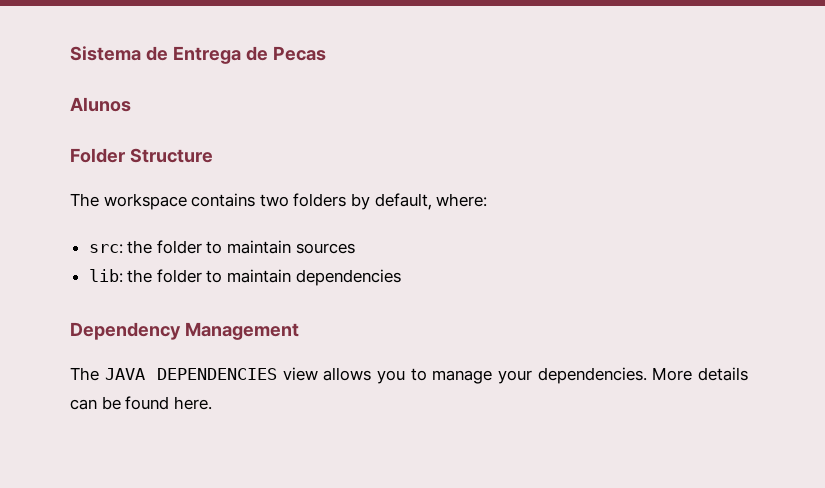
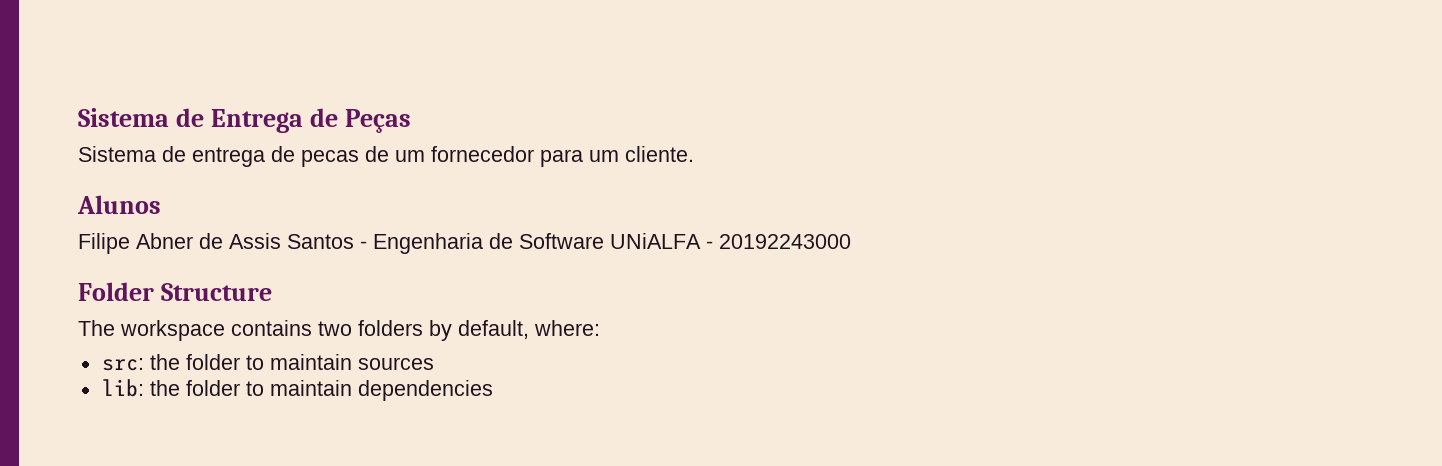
[272,46,326,61] [70,97,131,112] Pecas // Alunos -> [344,109,411,133] [78,146,694,167] [77,195,161,214] [78,233,851,254] Peças // Sistema de entrega de pecas de um fornecedor para um cliente. // Alunos // Filipe Abner de Assis Santos - Engenharia de Software UNiALFA - 20192243000
[70,322,299,340] [70,367,749,384] [70,396,212,410] // Dependency Management // The JAVA DEPENDENCIES view allows you to manage your dependencies. More details can be found here. -> (493, 390) none

